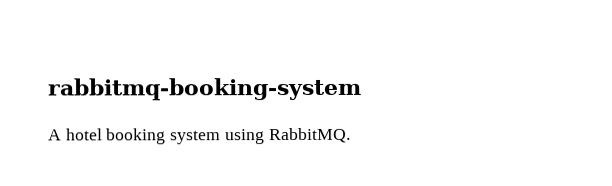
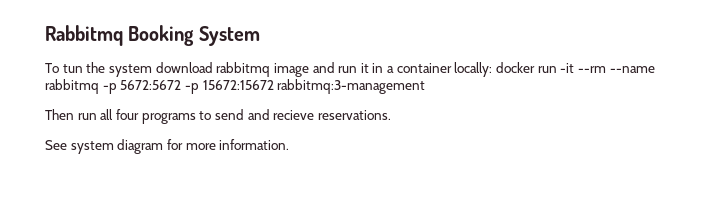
[47,77,362,101] [48,127,351,145] rabbitmq-booking-system // A hotel booking system using RabbitMQ. -> [45,25,260,46] [45,62,655,77] [45,79,426,94] [45,109,391,124] [45,139,290,154] Rabbitmq Booking System // To tun the system download rabbitmq image and run it in a container locally: docker run -it --rm --name rabbitmq -p 5672:5672 -p 15672:15672 rabbitmq:3-management // Then run all four programs to send and recieve reservations. // See system diagram for more information.

